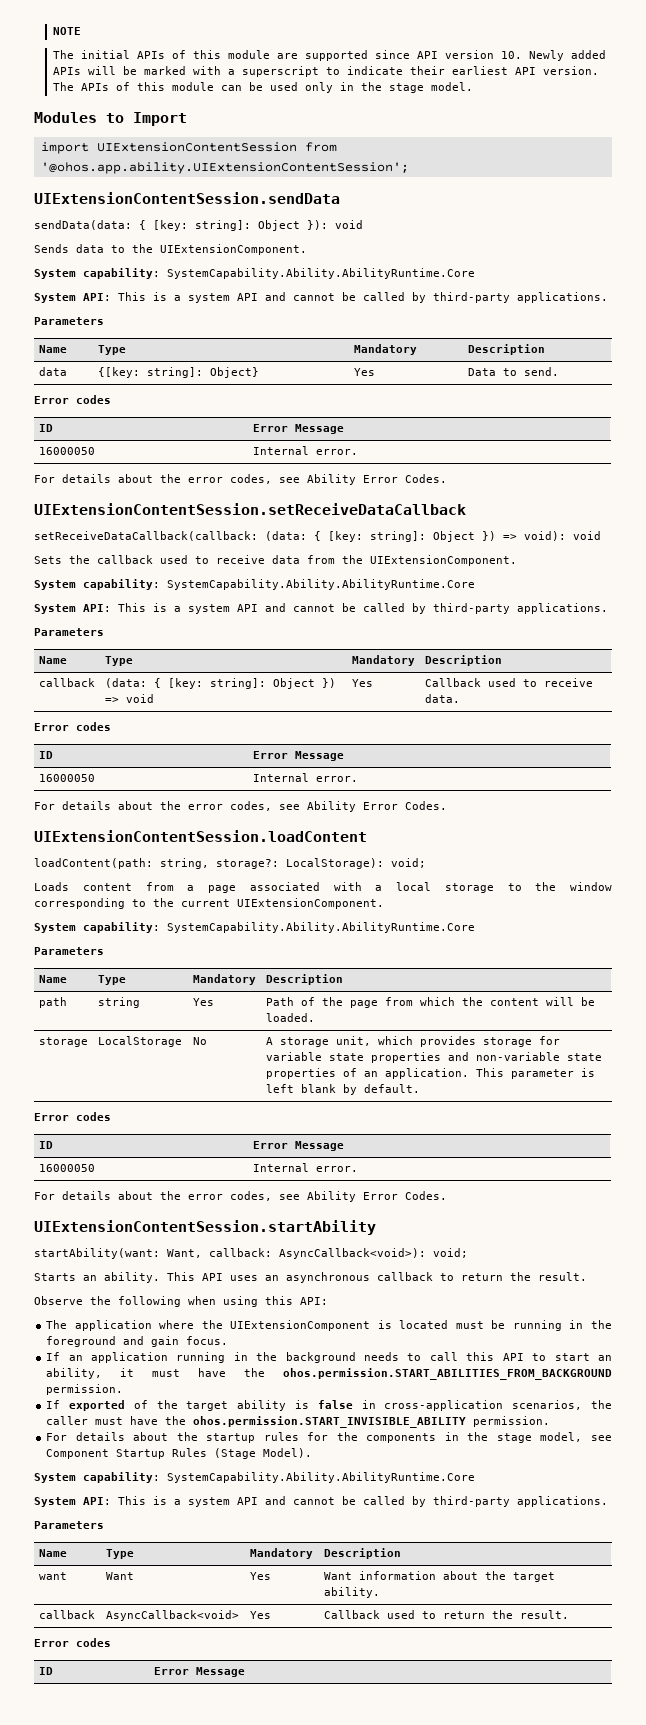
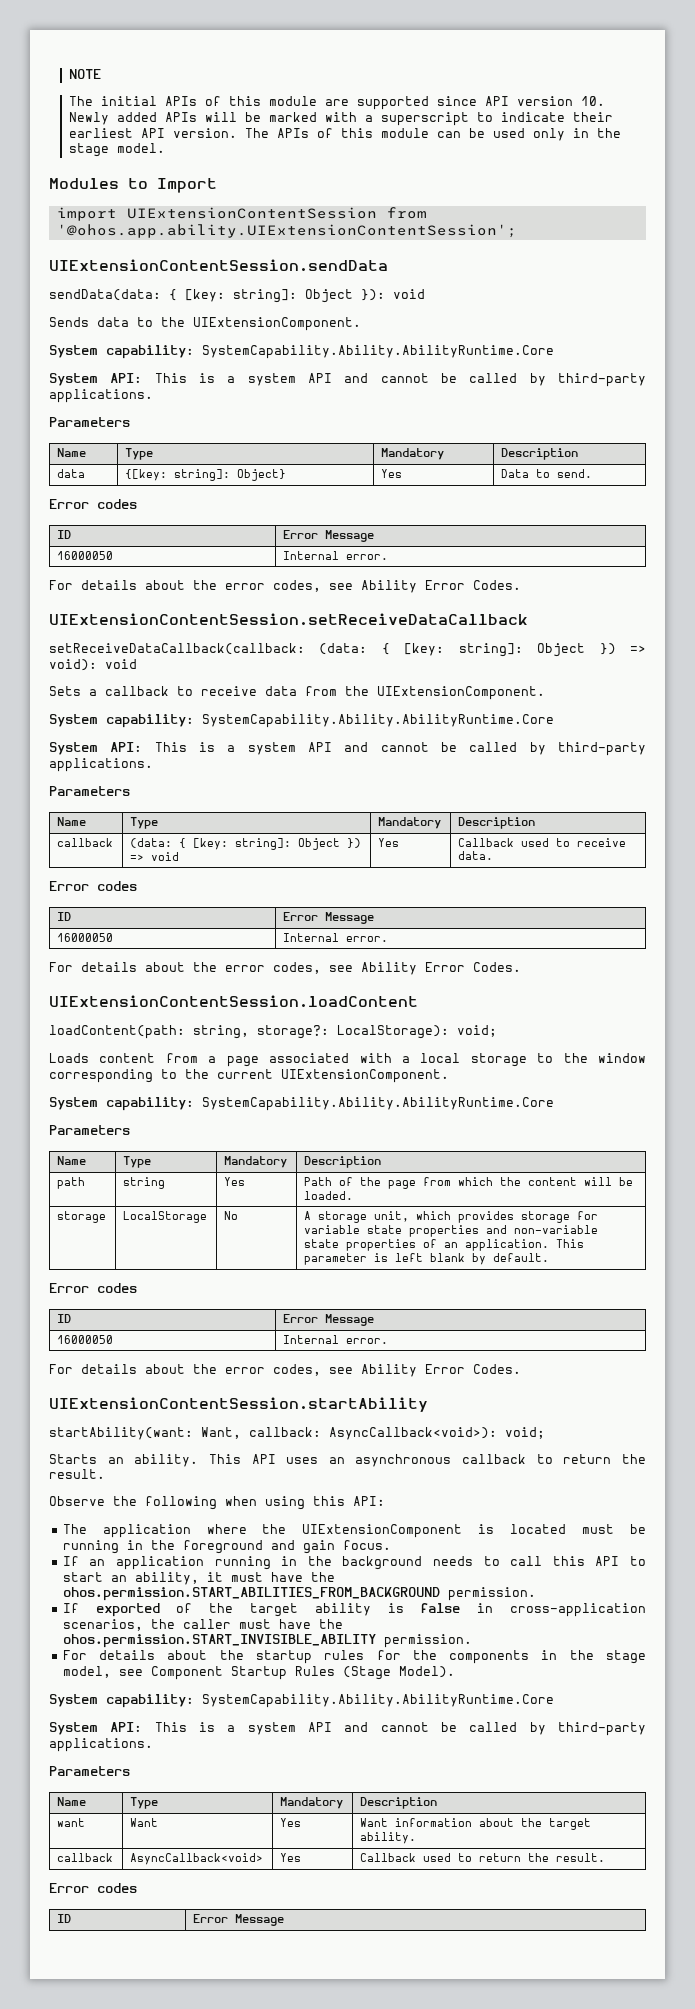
[69,555,188,564] the callback used -> [89,686,169,696] a callback

